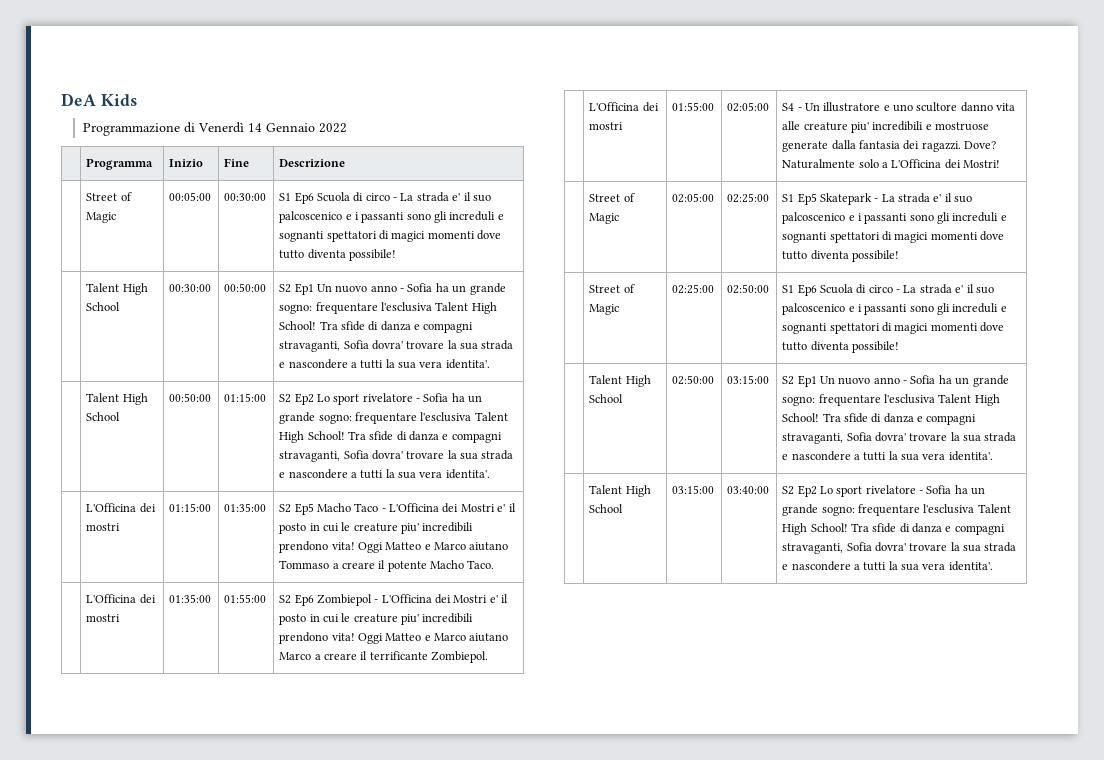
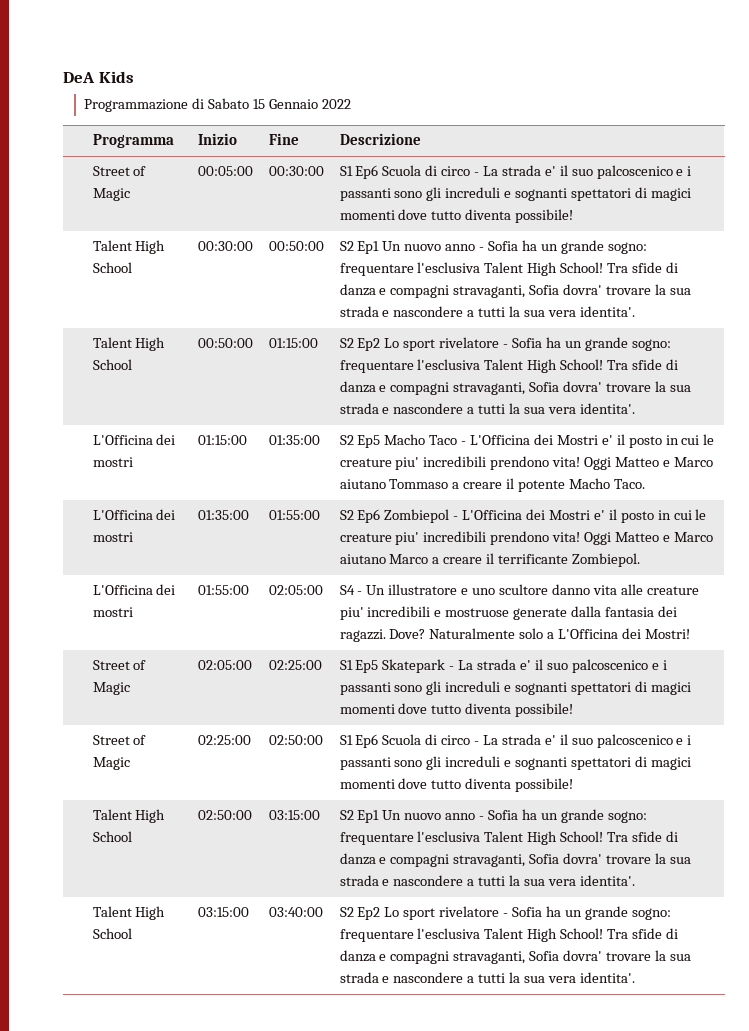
[198,122,263,133] Venerdì 14 -> [208,98,265,109] Sabato 15

